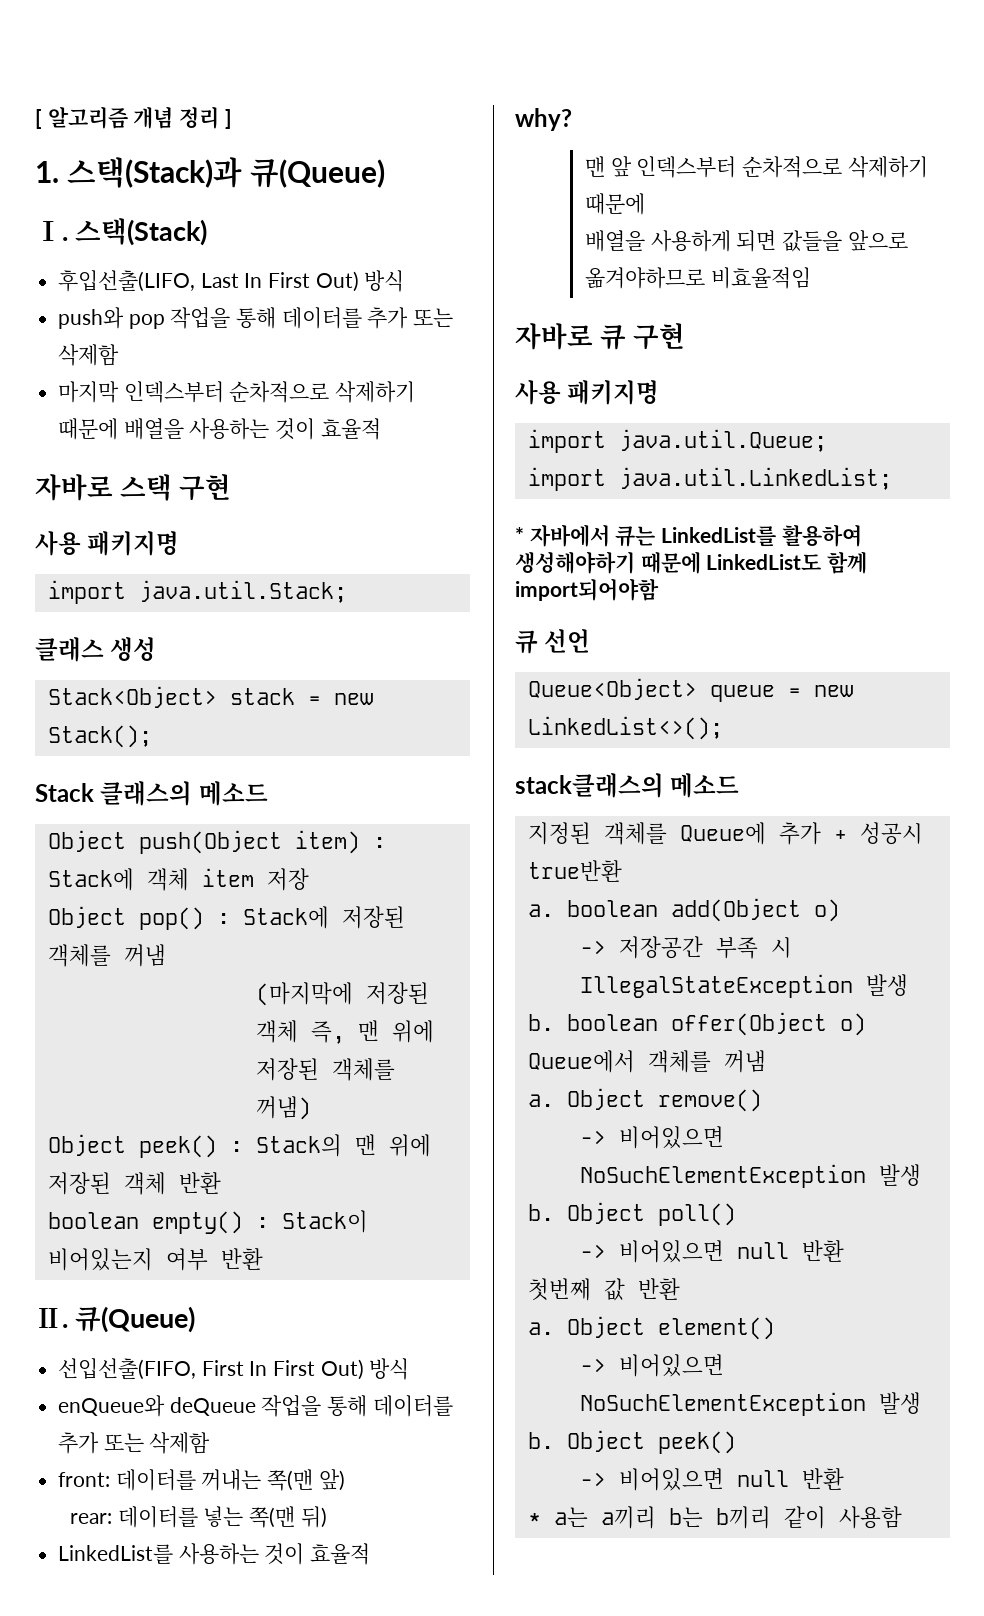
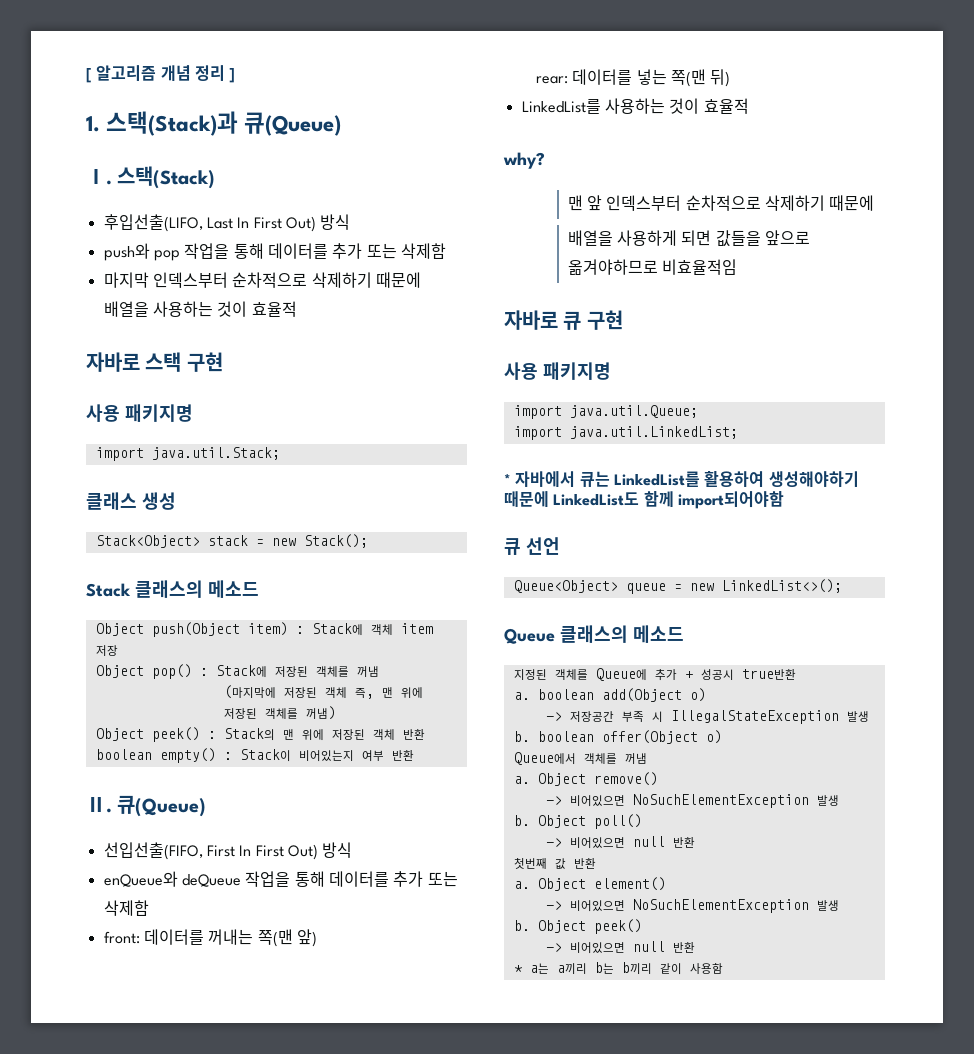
[515,773,664,798] stack클래스의 -> [504,625,628,644] Queue 클래스의

